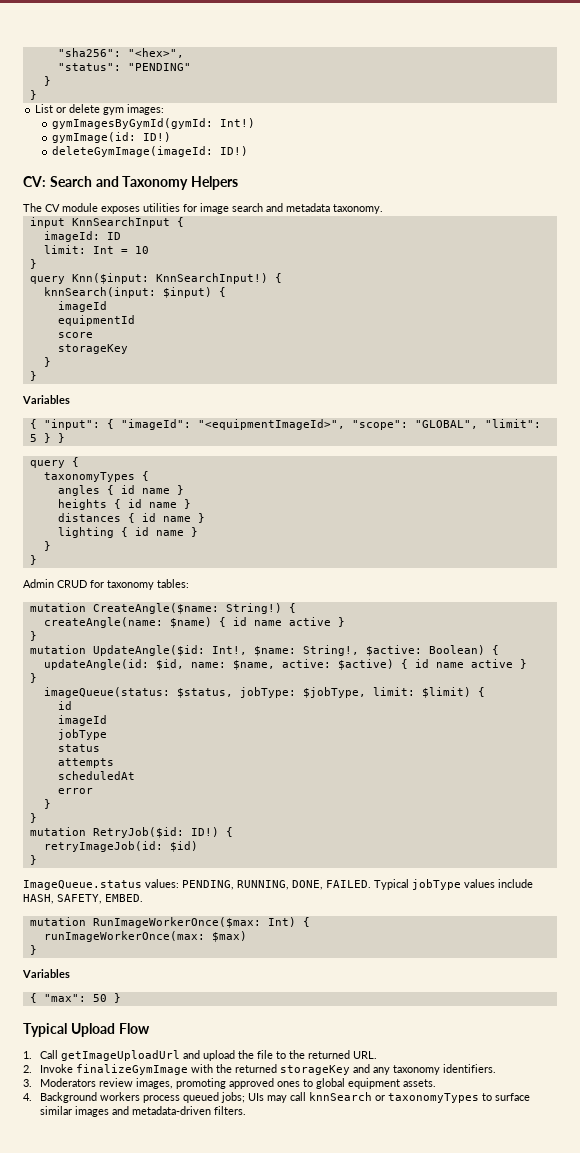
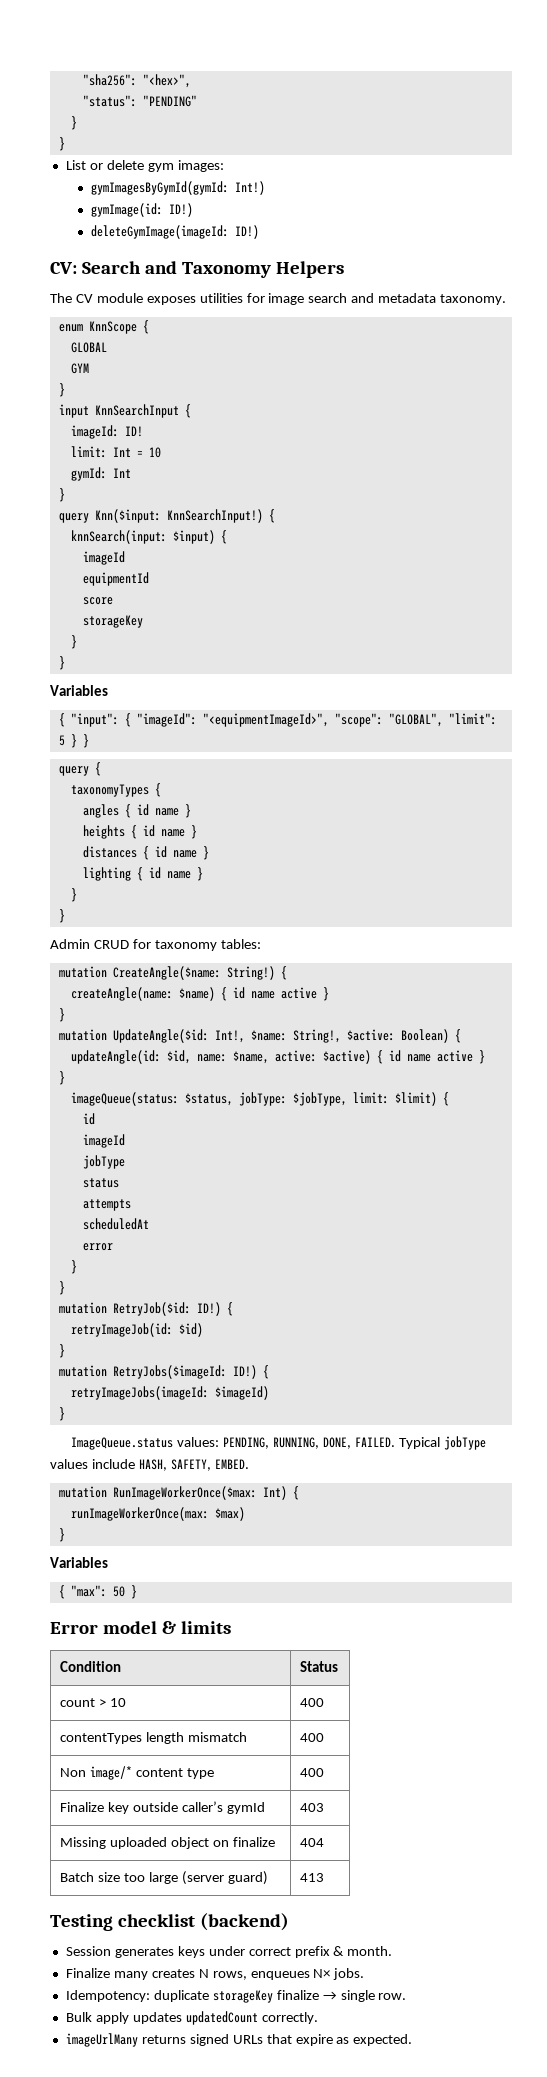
(383, 209) none -> [58,320,149,334] [70,342,107,353] [70,363,89,374] [58,383,65,397] // enum KnnScope { // GLOBAL // GYM // }
[106,232,121,240] ID -> [124,426,143,437] ID!
(149, 250) none -> [70,467,131,481] // gymId: Int
(37, 860) none -> [58,1365,269,1379] [70,1386,269,1400] [58,1407,65,1421] // mutation RetryJobs($imageId: ID!) { // retryImageJobs(imageId: $imageId) // }
[23,1023,150,1037] [23,1050,377,1061] [23,1064,496,1075] [23,1078,436,1089] [23,1092,530,1103] [39,1106,246,1117] Typical Upload Flow // 1. Call getImageUploadUrl and upload the file to the returned URL. // 2. Invoke finalizeGymImage with the returned storageKey and any taxonomy identifiers. // 3. Moderators review images, promoting approved ones to global equipment assets. // 4. Background workers process queued jobs; UIs may call knnSearch or taxonomyTypes to surface similar images and metadata-driven filters. -> [50,1621,231,1634] [60,1661,122,1672] [300,1661,339,1672] [60,1698,126,1707] [300,1698,325,1707] [60,1732,247,1744] [300,1733,325,1742] [60,1766,214,1780] [300,1768,325,1777] [60,1801,265,1814] [300,1803,325,1812] [60,1837,275,1849] [300,1838,325,1847] [60,1871,268,1885] [300,1873,325,1882] [50,1913,289,1931] [65,1946,393,1958] [65,1968,365,1980] [65,1990,407,2003] [65,2011,318,2025] [65,2033,413,2047] Error model & limits // Condition | Status // count > 10 | 400 // contentTypes length mismatch | 400 // Non image/* content type | 400 // Finalize key outside caller’s gymId | 403 // Missing uploaded object on finalize | 404 // Batch size too large (server guard) | 413 // Testing checklist (backend) // Session generates keys under correct prefix & month. // Finalize many creates N rows, enqueues N× jobs. // Idempotency: duplicate storageKey finalize → single row. // Bulk apply updates updatedCount correctly. // imageUrlMany returns signed URLs that expire as expected.

